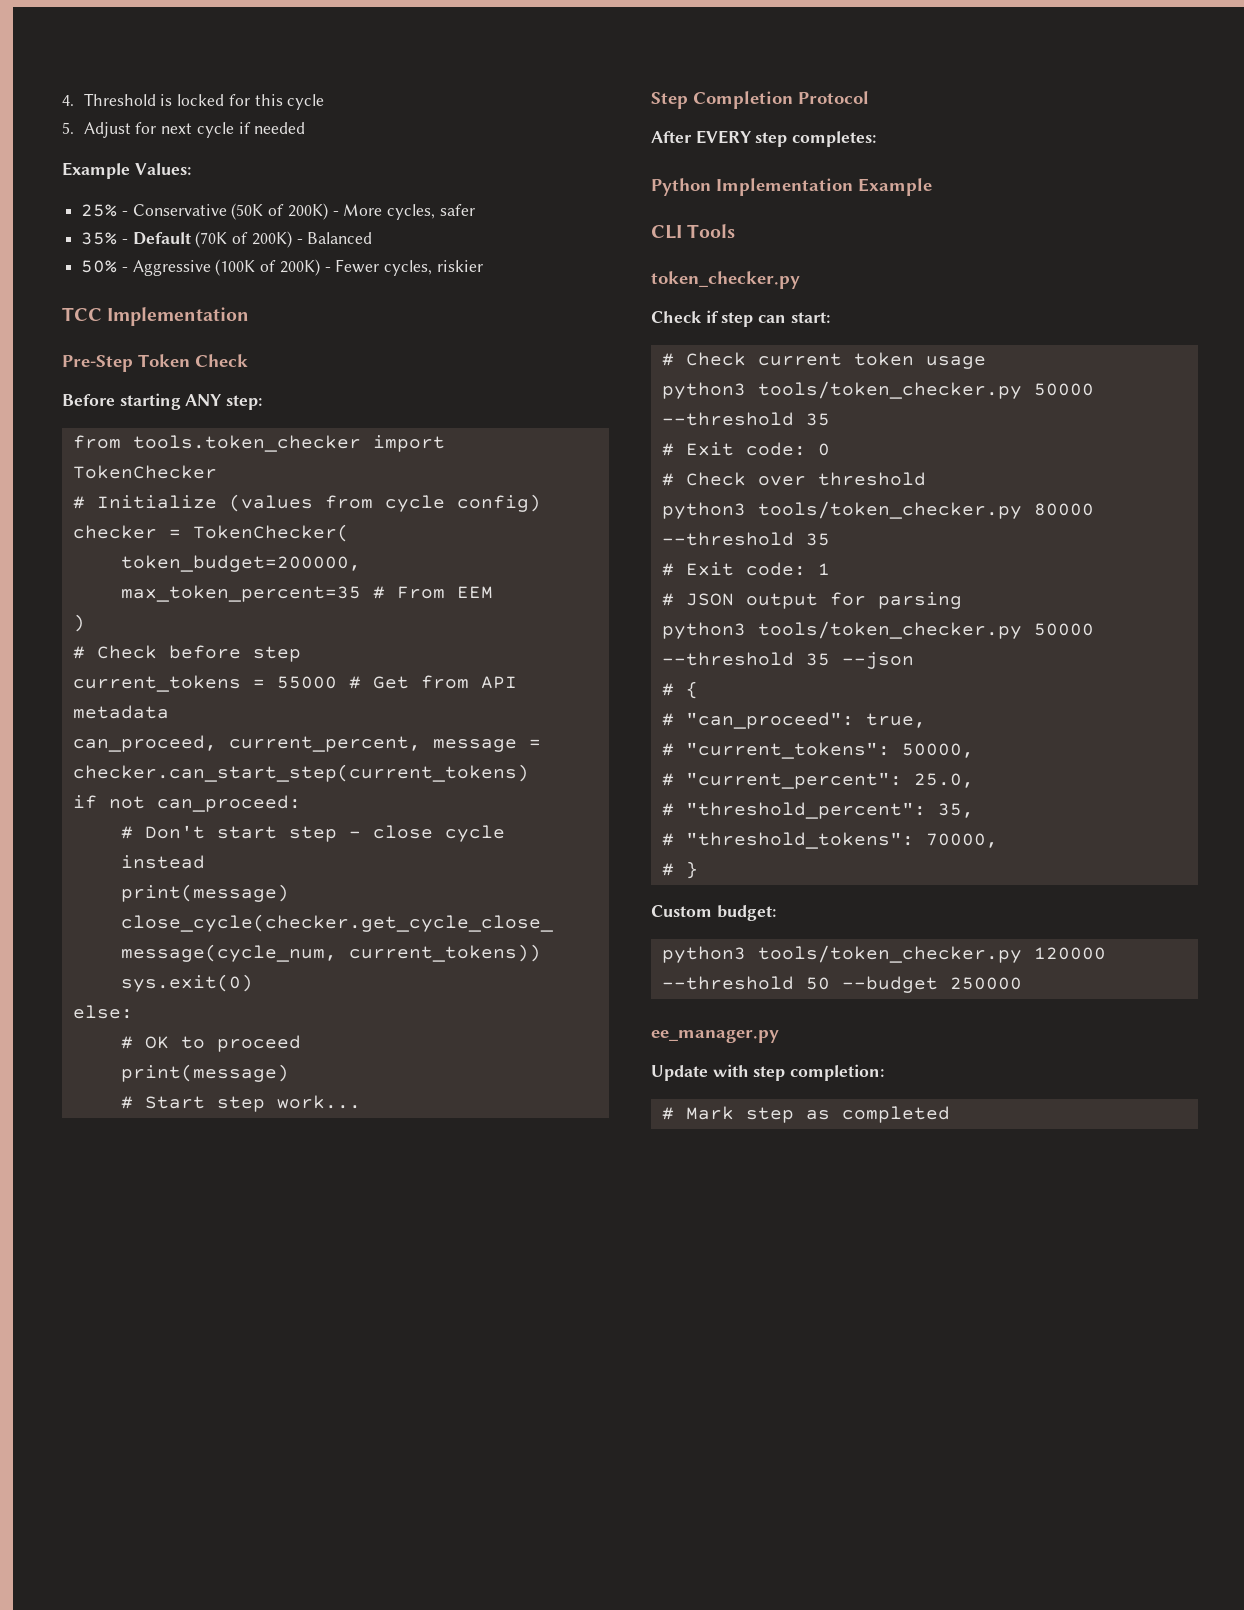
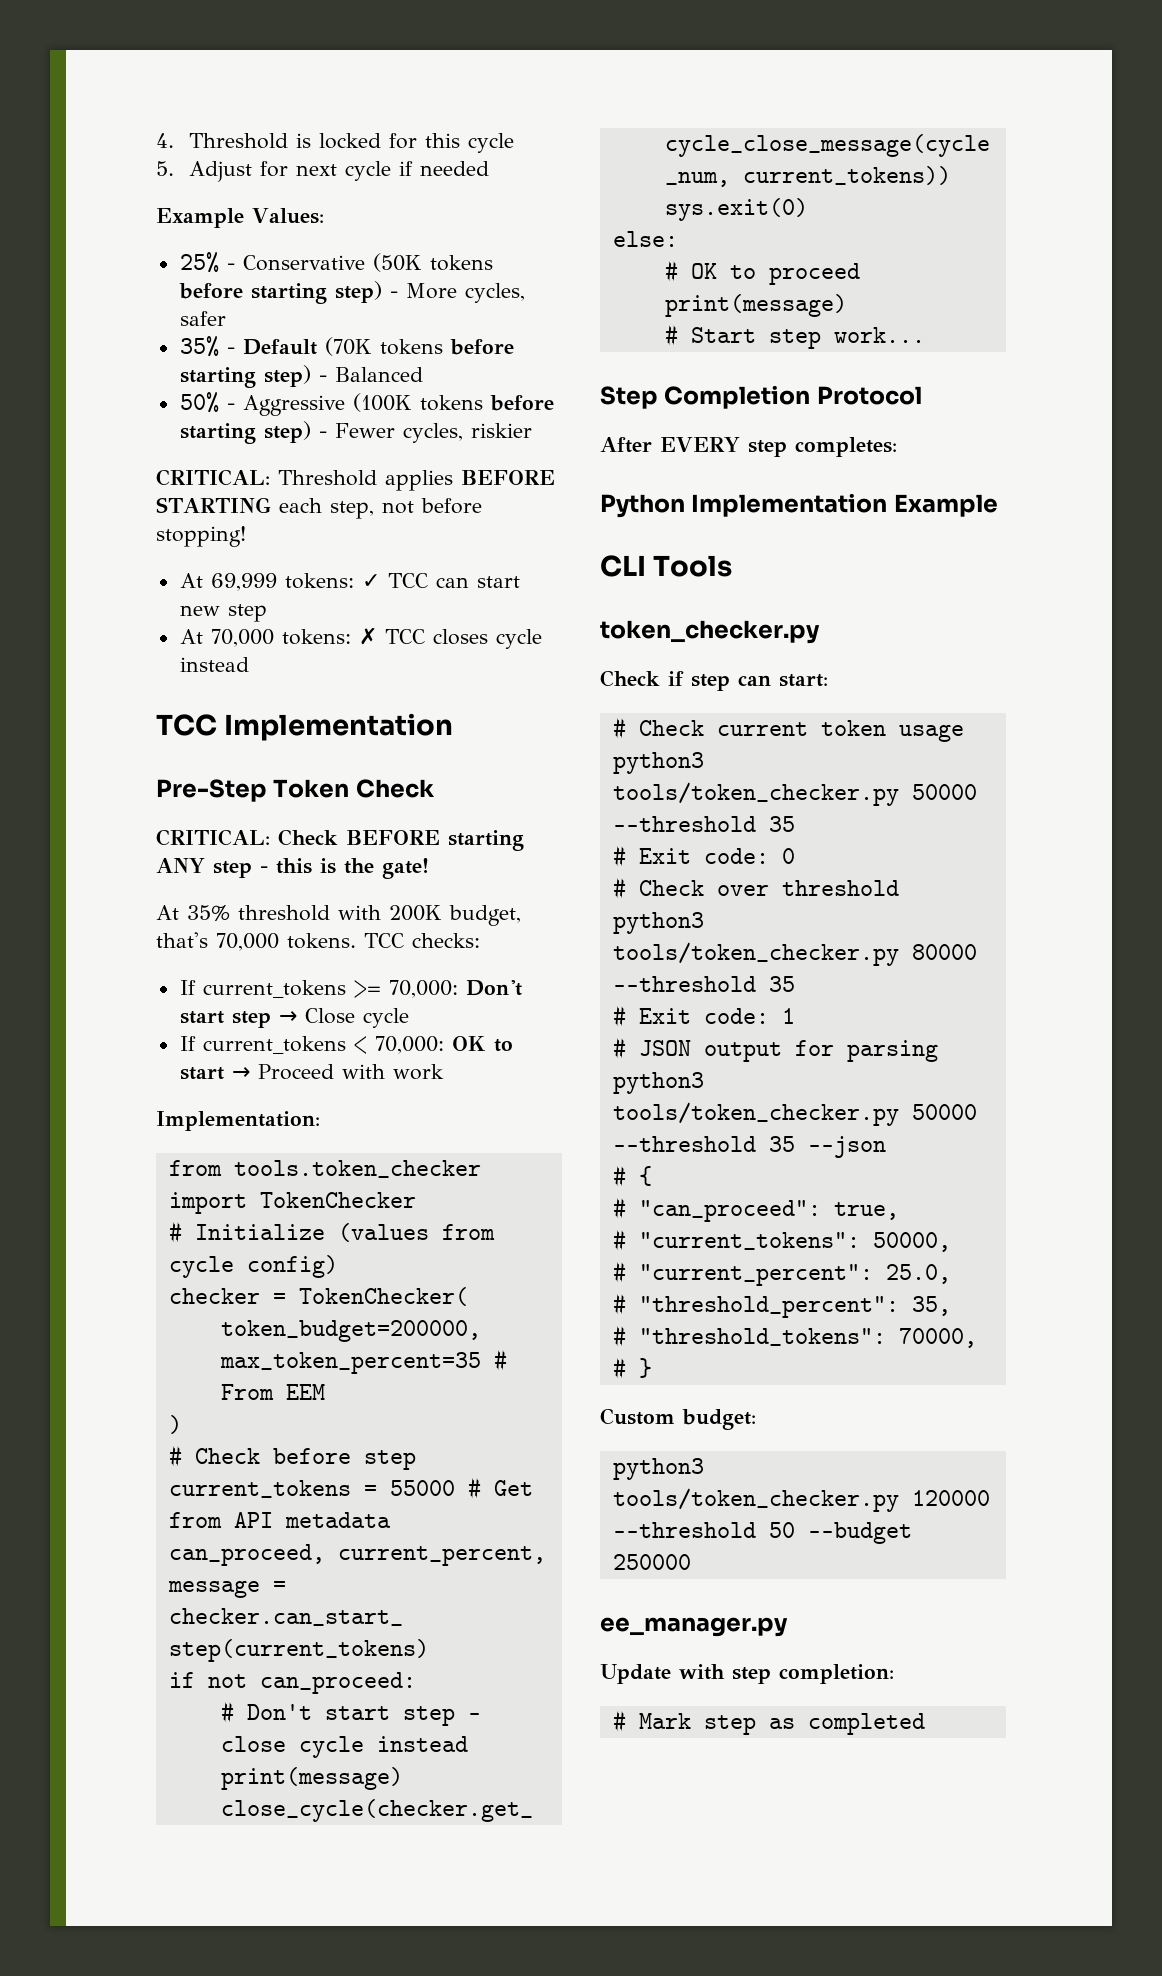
[268,203,328,220] of 200K) -> [429,255,493,271] [178,281,382,304] tokens before starting step)
[232,231,292,248] of 200K) -> [379,339,514,355] [179,365,311,388] tokens before starting step)
[260,259,320,276] of 200K) -> [419,395,554,411] [179,421,311,444] tokens before starting step)
(483, 266) none -> [156,469,555,491] [156,497,482,519] [156,526,246,547] [179,573,520,591] [179,604,267,622] [179,627,542,649] [179,657,249,672] // CRITICAL: Threshold applies BEFORE STARTING each step, not before stopping! // At 69,999 tokens: ✓ TCC can start new step // At 70,000 tokens: ✗ TCC closes cycle instead
[62,393,263,410] Before starting ANY step: -> [156,829,524,851] [156,858,429,879] [156,905,521,926] [156,932,480,951] [179,979,522,998] [179,1008,409,1028] [179,1036,513,1054] [179,1064,444,1080] [156,1111,320,1131] CRITICAL: Check BEFORE starting ANY step - this is the gate! // At 35% threshold with 200K budget, that's 70,000 tokens. TCC checks: // If current_tokens >= 70,000: Don't start step → Close cycle // If current_tokens < 70,000: OK to start → Proceed with work // Implementation:

